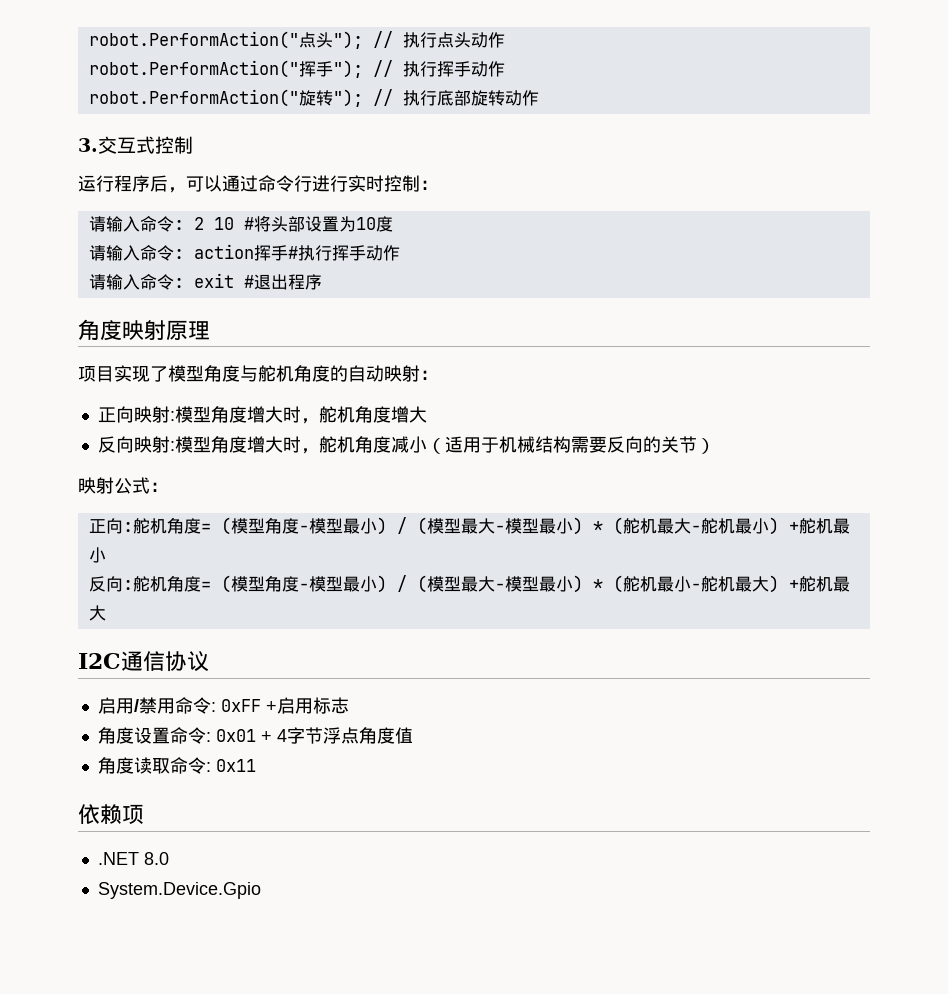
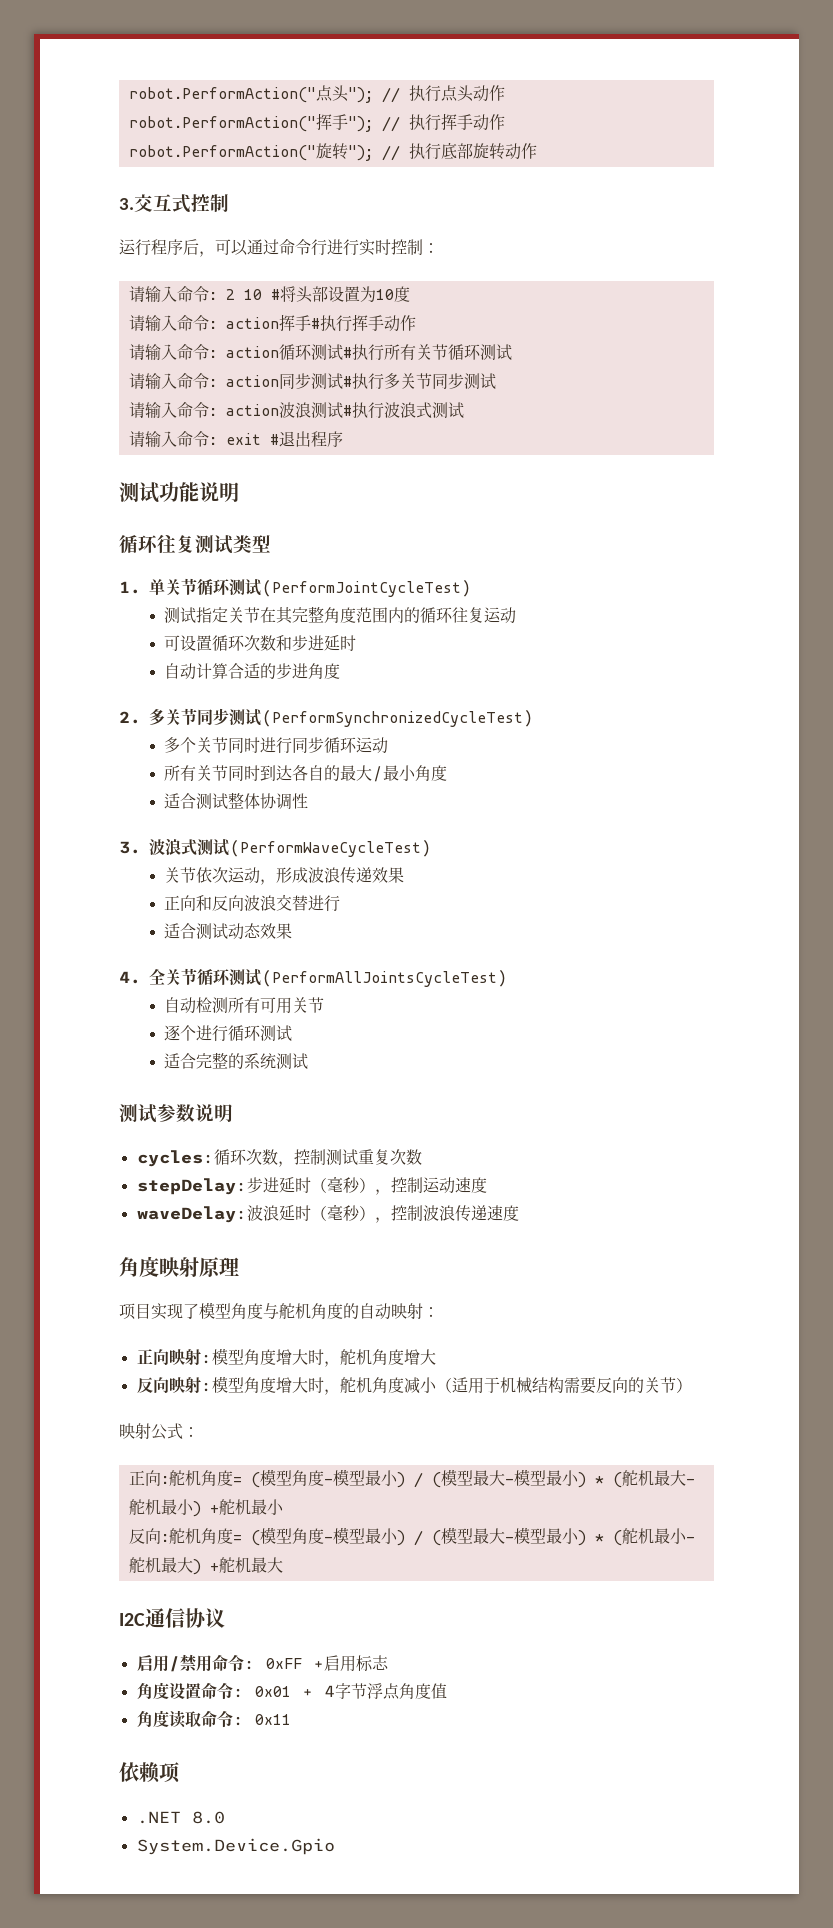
(400, 253) none -> [128,344,512,361] [128,373,496,390] [128,402,464,419] // 请输入命令: action循环测试#执行所有关节循环测试 // 请输入命令: action同步测试#执行多关节同步测试 // 请输入命令: action波浪测试#执行波浪式测试
(322, 282) none -> [119,482,239,503] [119,534,271,554] [119,578,472,597] [164,606,517,624] [164,635,357,651] [164,663,341,680] [119,708,534,727] [164,737,389,754] [164,765,448,782] [164,792,309,810] [119,839,432,857] [164,867,405,885] [164,894,341,912] [164,923,293,940] [119,968,508,987] [164,997,325,1014] [164,1025,293,1042] [164,1052,309,1069] [119,1104,233,1123] [136,1149,422,1167] [136,1176,487,1195] [136,1204,519,1223] // 测试功能说明 // 循环往复测试类型 // 1.单关节循环测试(PerformJointCycleTest) // 测试指定关节在其完整角度范围内的循环往复运动 // 可设置循环次数和步进延时 // 自动计算合适的步进角度 // 2.多关节同步测试(PerformSynchronizedCycleTest) // 多个关节同时进行同步循环运动 // 所有关节同时到达各自的最大/最小角度 // 适合测试整体协调性 // 3.波浪式测试(PerformWaveCycleTest) // 关节依次运动，形成波浪传递效果 // 正向和反向波浪交替进行 // 适合测试动态效果 // 4.全关节循环测试(PerformAllJointsCycleTest) // 自动检测所有可用关节 // 逐个进行循环测试 // 适合完整的系统测试 // 测试参数说明 // cycles:循环次数，控制测试重复次数 // stepDelay:步进延时（毫秒），控制运动速度 // waveDelay:波浪延时（毫秒），控制波浪传递速度

